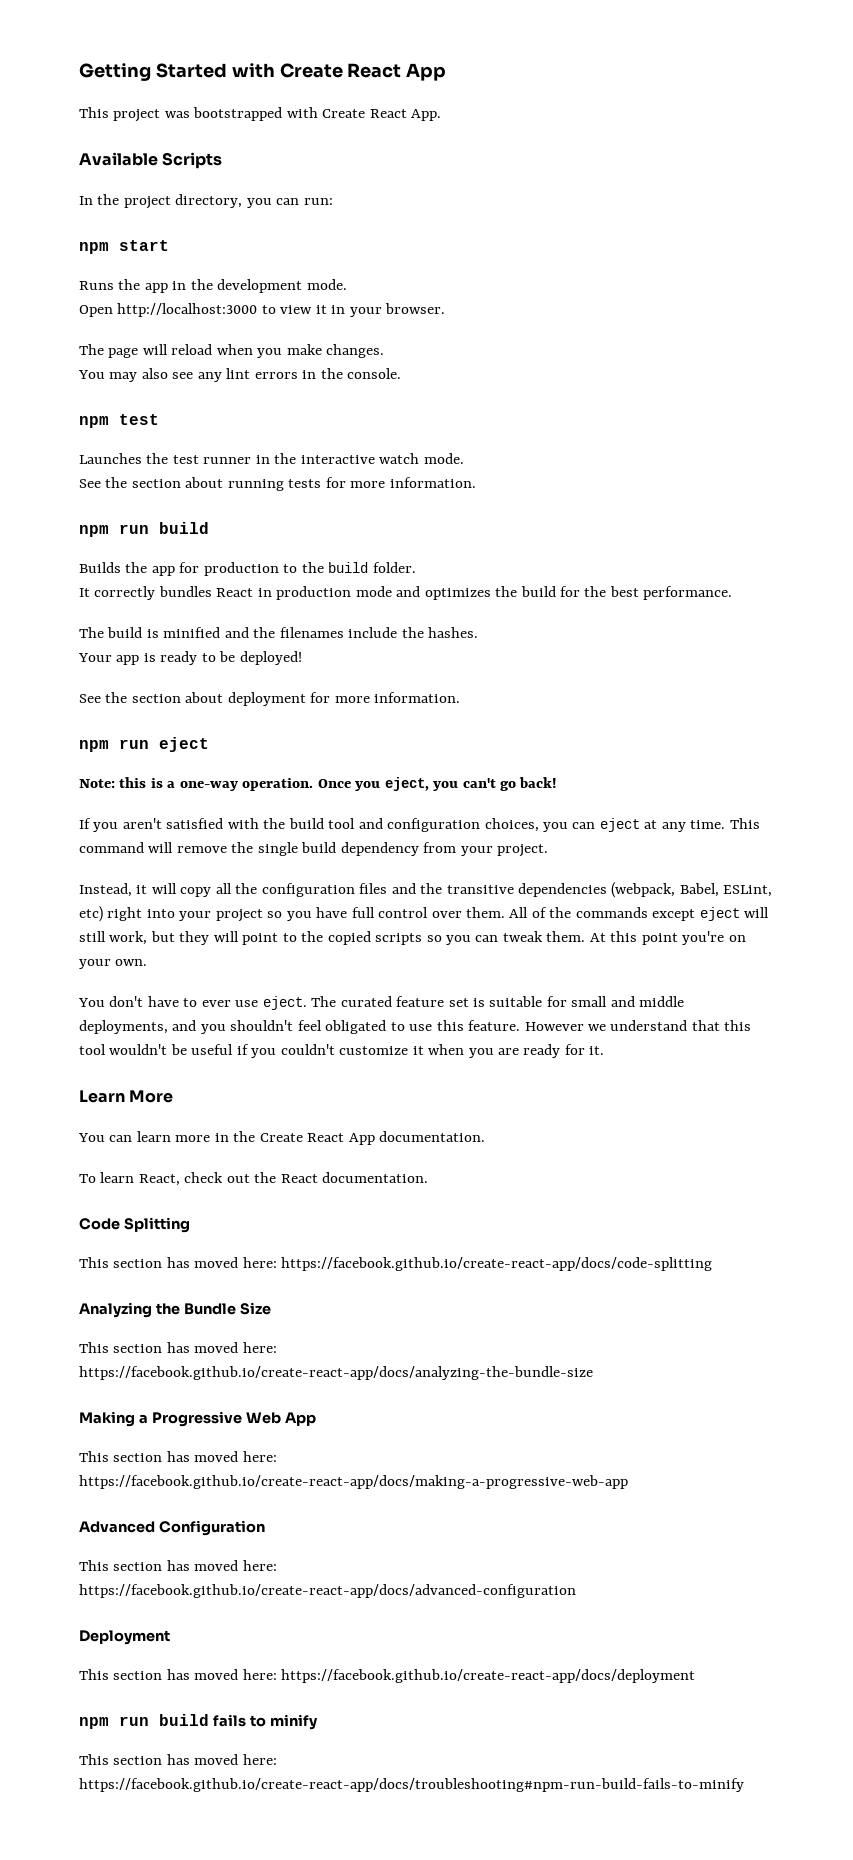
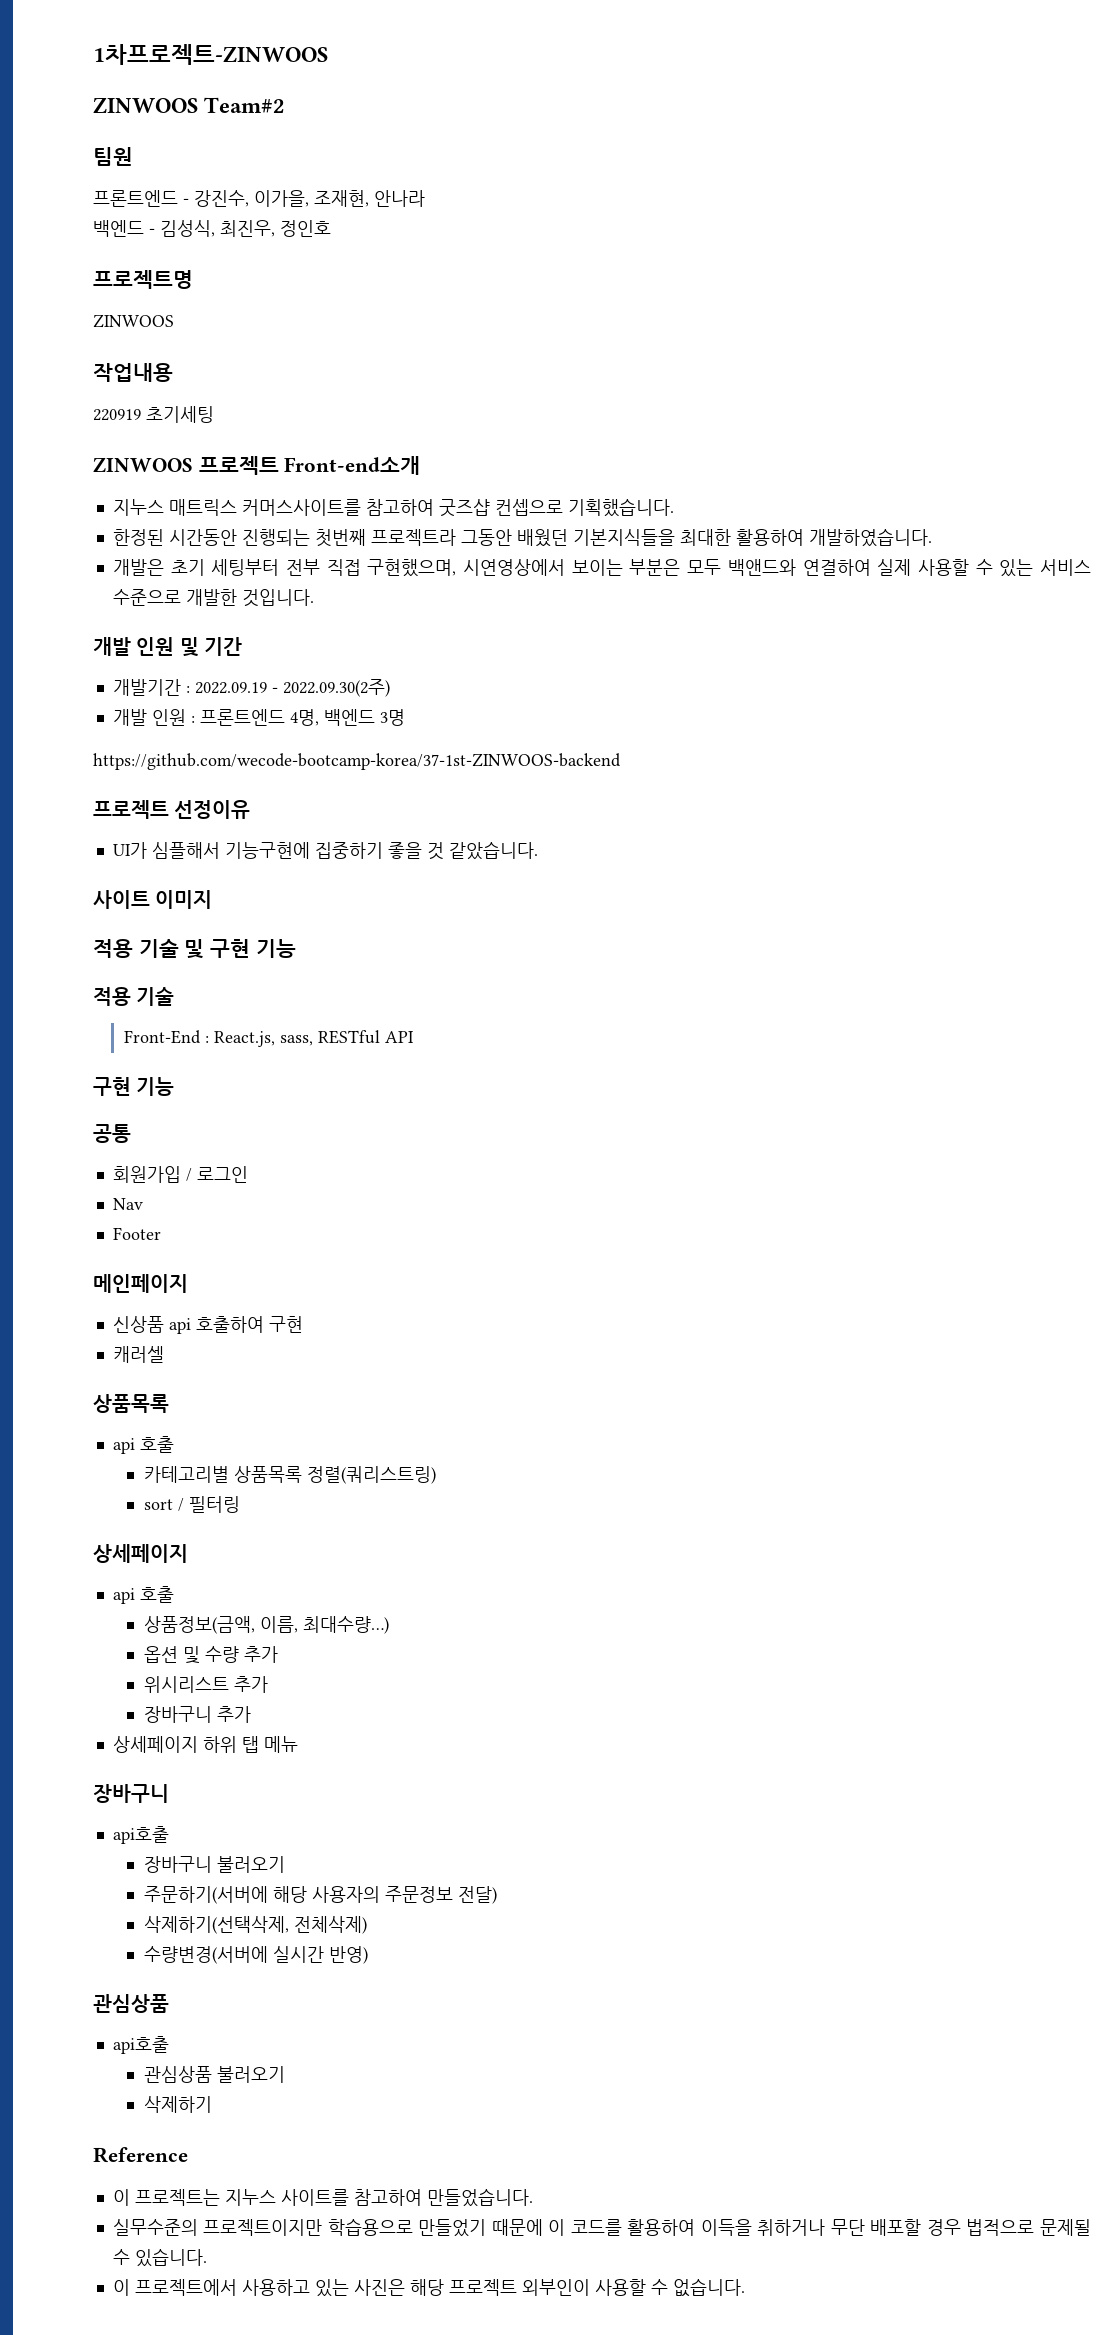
[79,63,447,81] [79,107,442,122] [79,152,223,169] [79,194,333,209] [79,240,169,254] [79,279,347,293] [79,303,446,317] [79,344,385,358] [78,368,402,382] [79,414,159,428] [79,453,464,464] [79,477,476,491] [79,522,209,537] [79,562,416,576] [79,586,733,600] [79,627,479,638] [78,651,302,665] [79,692,461,706] [79,737,209,752] [79,777,558,791] [79,818,760,832] [79,842,549,857] [79,882,773,898] [79,906,770,922] [79,931,746,945] [79,959,148,969] [78,996,685,1010] [79,1020,752,1034] [79,1044,605,1058] [79,1090,174,1103] [78,1131,486,1145] [79,1172,429,1186] [79,1217,190,1233] [79,1257,713,1271] [79,1302,271,1318] [79,1342,277,1353] [79,1366,593,1380] [79,1411,316,1427] [79,1451,277,1462] [79,1475,628,1489] [79,1520,265,1536] [79,1560,277,1571] [79,1584,576,1598] [79,1630,170,1645] [79,1669,696,1683] [79,1714,318,1730] [79,1754,277,1765] [79,1778,744,1792] Getting Started with Create React App // This project was bootstrapped with Create React App. // Available Scripts // In the project directory, you can run: // npm start // Runs the app in the development mode. // Open http://localhost:3000 to view it in your browser. // The page will reload when you make changes. // You may also see any lint errors in the console. // npm test // Launches the test runner in the interactive watch mode. // See the section about running tests for more information. // npm run build // Builds the app for production to the build folder. // It correctly bundles React in production mode and optimizes the build for the best performance. // The build is minified and the filenames include the hashes. // Your app is ready to be deployed! // See the section about deployment for more information. // npm run eject // Note: this is a one-way operation. Once you eject, you can't go back! // If you aren't satisfied with the build tool and configuration choices, you can eject at any time. This command will remove the single build dependency from your project. // Instead, it will copy all the configuration files and the transitive dependencies (webpack, Babel, ESLint, etc) right into your project so you have full control over them. All of the commands except eject will still work, but they will point to the copied scripts so you can tweak them. At this point you're on your own. // You don't have to ever use eject. The curated feature set is suitable for small and middle deployments, and you shouldn't feel obligated to use this feature. However we understand that this tool wouldn't be useful if you couldn't customize it when you are ready for it. // Learn More // You can learn more in the Create React App documentation. // To learn React, check out the React documentation. // Code Splitting // This section has moved here: https://facebook.github.io/create-react-app/docs/code-splitting // Analyzing the Bundle Size // This section has moved here: https://facebook.github.io/create-react-app/docs/analyzing-the-bundle-size // Making a Progressive Web App // This section has moved here: https://facebook.github.io/create-react-app/docs/making-a-progressive-web-app // Advanced Configuration // This section has moved here: https://facebook.github.io/create-react-app/docs/advanced-configuration // Deployment // This section has moved here: https://facebook.github.io/create-react-app/docs/deployment // npm run build fails to minify // This section has moved here: https://facebook.github.io/create-react-app/docs/troubleshooting#npm-run-build-fails-to-minify -> [93,44,328,65] [93,97,286,113] [93,147,133,166] [93,190,425,207] [93,220,331,237] [93,270,193,289] [93,314,174,328] [93,363,173,382] [93,406,214,423] [93,456,421,475] [112,498,674,517] [112,528,932,547] [112,559,1092,577] [112,589,314,607] [93,637,242,657] [112,679,390,697] [112,709,405,726] [93,753,621,770] [93,800,251,819] [112,841,538,860] [93,890,213,909] [93,939,296,959] [93,987,175,1006] [123,1030,414,1047] [93,1077,175,1096] [93,1124,131,1143] [112,1166,248,1183] [112,1198,143,1210] [112,1227,161,1240] [93,1274,188,1293] [112,1316,303,1334] [112,1346,164,1363] [93,1394,169,1413] [112,1436,174,1454] [143,1466,436,1484] [143,1496,240,1513] [93,1544,188,1563] [112,1586,174,1604] [143,1616,389,1634] [143,1646,278,1664] [143,1676,268,1693] [143,1706,251,1723] [112,1736,298,1753] [93,1784,169,1803] [112,1826,169,1844] [143,1856,285,1873] [143,1886,497,1904] [143,1916,367,1934] [143,1946,368,1964] [93,1994,169,2013] [112,2036,169,2054] [143,2066,285,2083] [143,2096,212,2113] [93,2147,188,2163] [112,2188,533,2207] [112,2218,1092,2237] [112,2248,207,2267] [112,2278,745,2297] 1차프로젝트-ZINWOOS // ZINWOOS Team#2 // 팀원 // 프론트엔드 - 강진수, 이가을, 조재현, 안나라 // 백엔드 - 김성식, 최진우, 정인호 // 프로젝트명 // ZINWOOS // 작업내용 // 220919 초기세팅 // ZINWOOS 프로젝트 Front-end소개 // 지누스 매트릭스 커머스사이트를 참고하여 굿즈샵 컨셉으로 기획했습니다. // 한정된 시간동안 진행되는 첫번째 프로젝트라 그동안 배웠던 기본지식들을 최대한 활용하여 개발하였습니다. // 개발은 초기 세팅부터 전부 직접 구현했으며, 시연영상에서 보이는 부분은 모두 백앤드와 연결하여 실제 사용할 수 있는 서비스 수준으로 개발한 것입니다. // 개발 인원 및 기간 // 개발기간 : 2022.09.19 - 2022.09.30(2주) // 개발 인원 : 프론트엔드 4명, 백엔드 3명 // https://github.com/wecode-bootcamp-korea/37-1st-ZINWOOS-backend // 프로젝트 선정이유 // UI가 심플해서 기능구현에 집중하기 좋을 것 같았습니다. // 사이트 이미지 // 적용 기술 및 구현 기능 // 적용 기술 // Front-End : React.js, sass, RESTful API // 구현 기능 // 공통 // 회원가입 / 로그인 // Nav // Footer // 메인페이지 // 신상품 api 호출하여 구현 // 캐러셀 // 상품목록 // api 호출 // 카테고리별 상품목록 정렬(쿼리스트링) // sort / 필터링 // 상세페이지 // api 호출 // 상품정보(금액, 이름, 최대수량…) // 옵션 및 수량 추가 // 위시리스트 추가 // 장바구니 추가 // 상세페이지 하위 탭 메뉴 // 장바구니 // api호출 // 장바구니 불러오기 // 주문하기(서버에 해당 사용자의 주문정보 전달) // 삭제하기(선택삭제, 전체삭제) // 수량변경(서버에 실시간 반영) // 관심상품 // api호출 // 관심상품 불러오기 // 삭제하기 // Reference // 이 프로젝트는 지누스 사이트를 참고하여 만들었습니다. // 실무수준의 프로젝트이지만 학습용으로 만들었기 때문에 이 코드를 활용하여 이득을 취하거나 무단 배포할 경우 법적으로 문제될 수 있습니다. // 이 프로젝트에서 사용하고 있는 사진은 해당 프로젝트 외부인이 사용할 수 없습니다.

